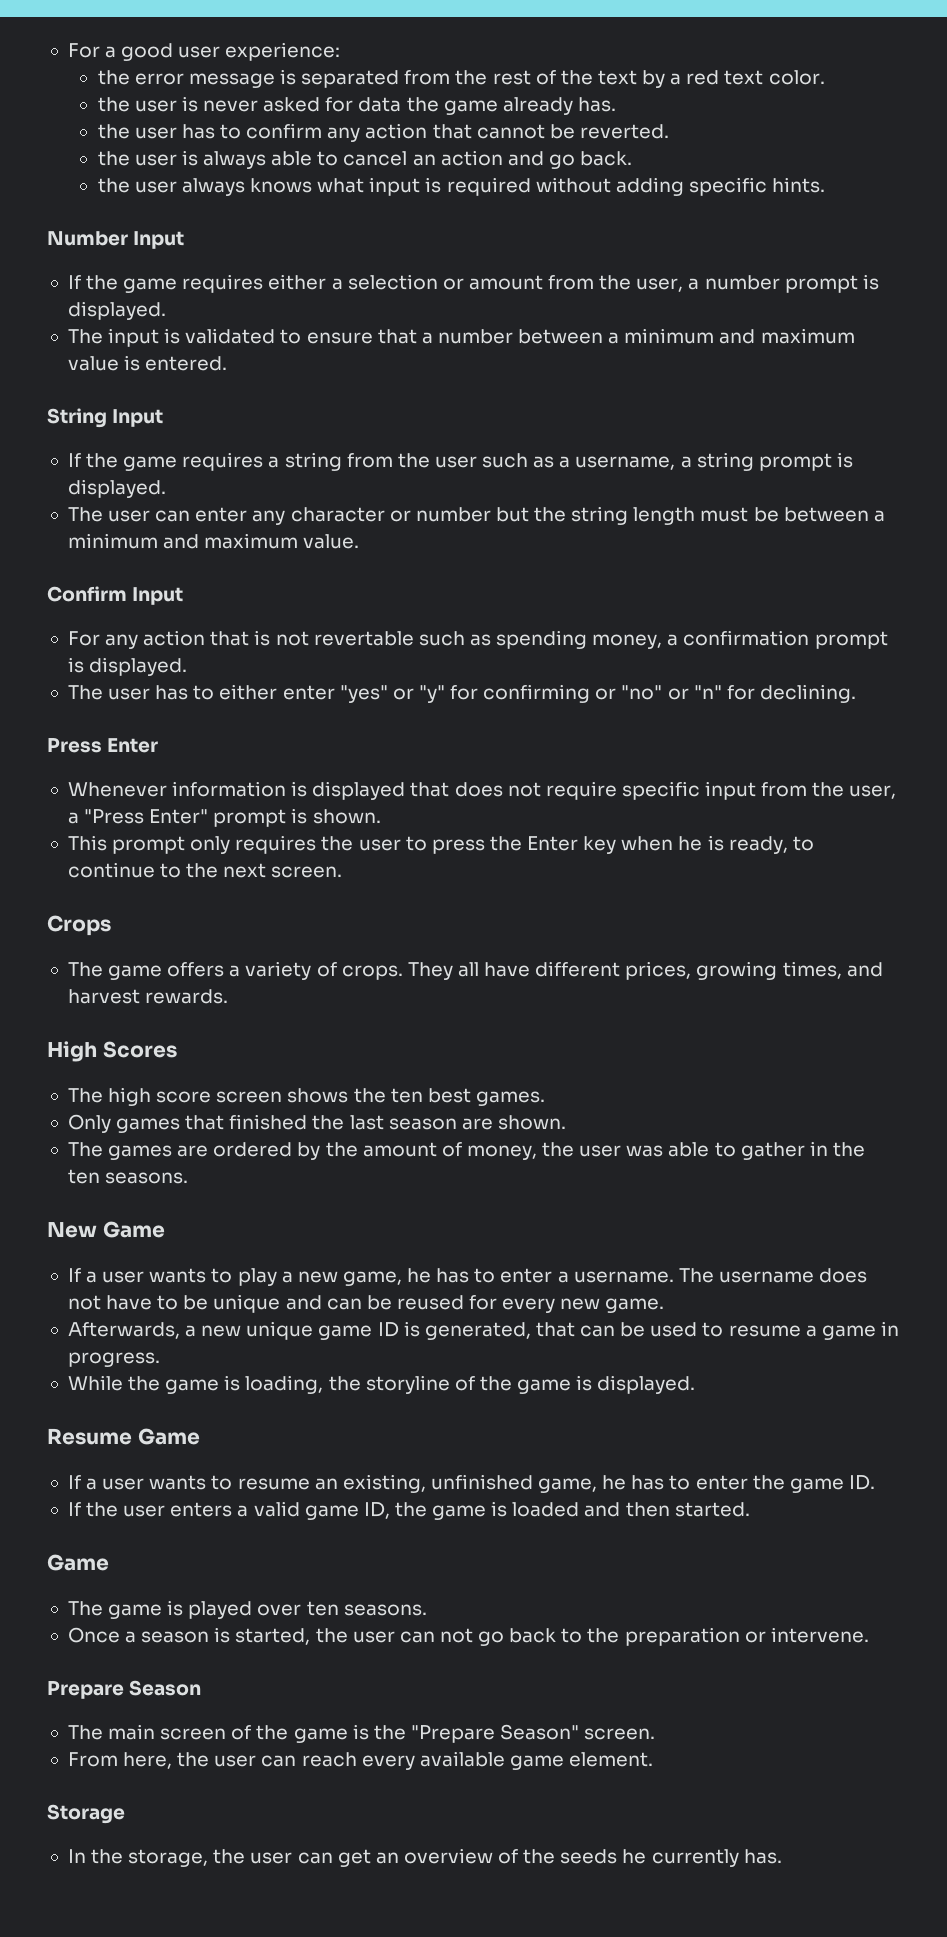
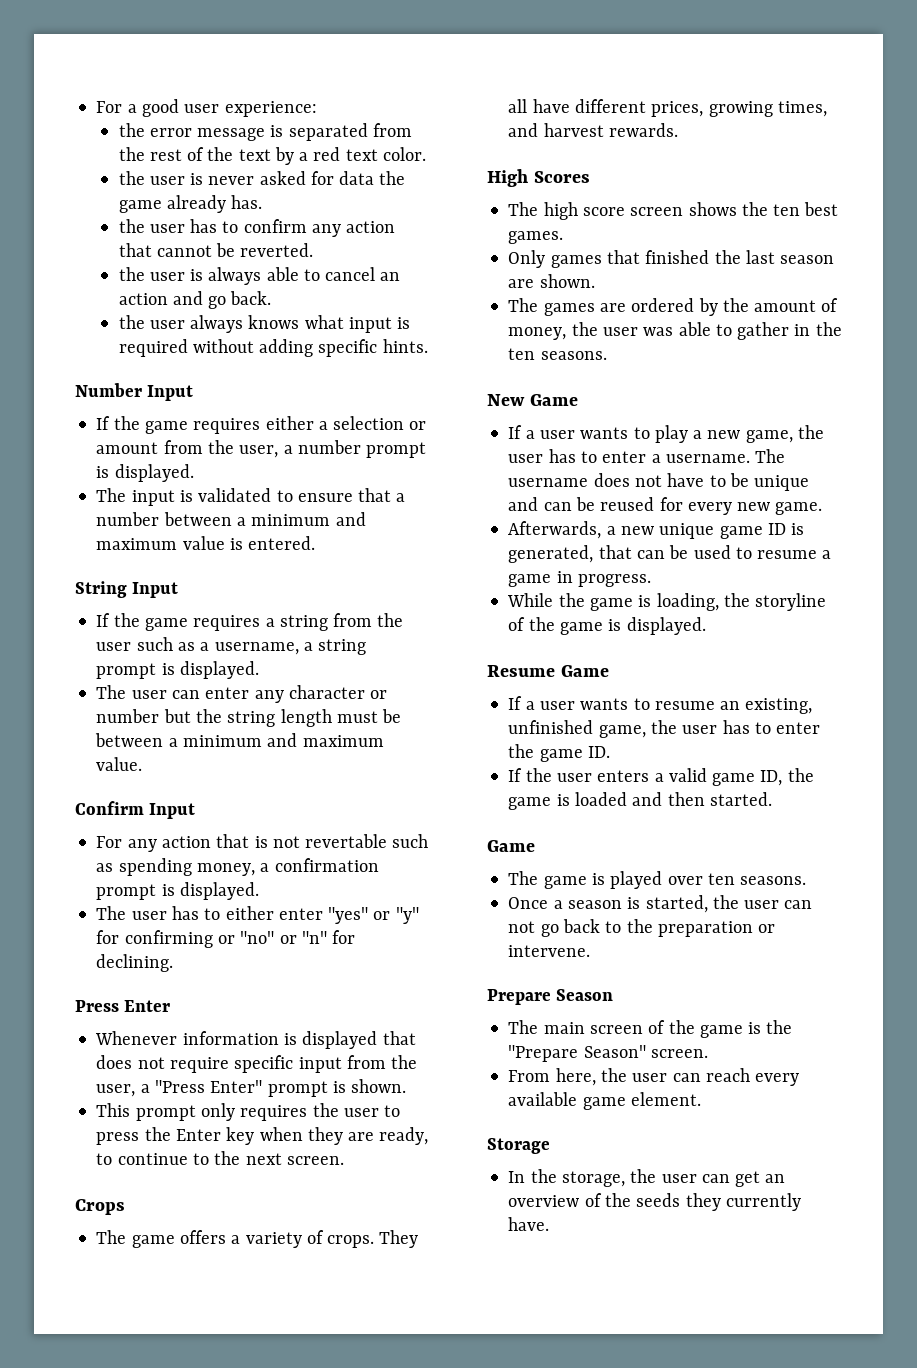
[678,835,724,851] he is -> [307,1127,375,1145] they are
[407,1268,432,1283] he -> [797,425,824,439] [508,454,544,463] the user
[602,1475,627,1490] he -> [650,720,718,734] the user
[622,1849,782,1867] he currently has. -> [685,1193,801,1211] [508,1217,550,1231] they currently have.

